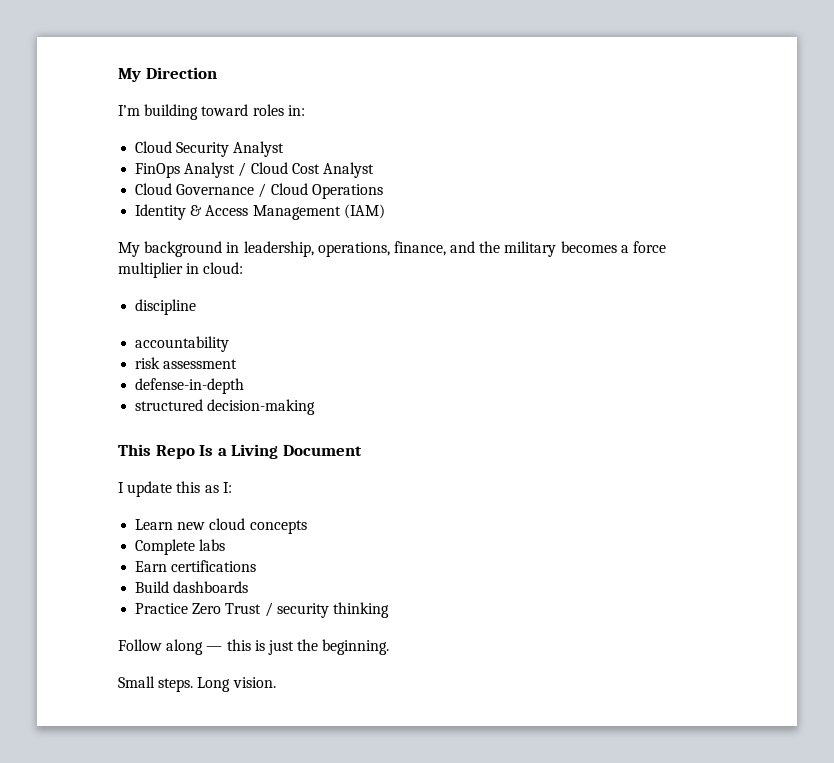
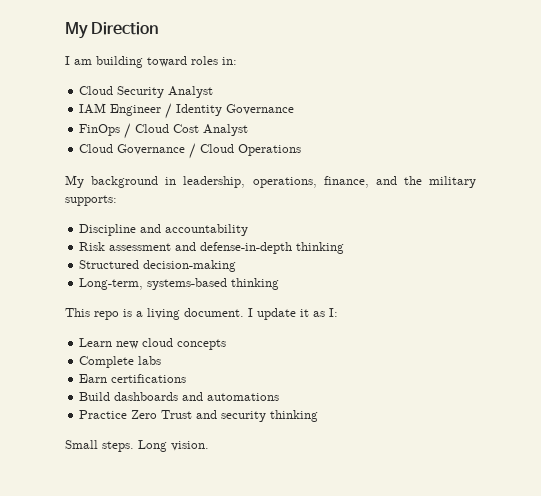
[118,105,140,116] I’m -> [65,56,92,65] I am
(285, 149) none -> [79,103,295,119] // IAM Engineer / Identity Governance
[184,162,236,178] Analyst -> (121, 130) none
[135,204,385,220] // Identity & Access Management (IAM) -> (302, 150) none
[560,241,667,253] [118,262,244,278] [135,299,197,315] becomes a force multiplier in cloud: // discipline // -> [65,195,117,206] [79,224,162,236] supports: // Discipline and
[135,357,161,369] risk -> [79,242,106,251] Risk
[135,378,245,394] [135,399,316,415] [118,444,362,459] // defense-in-depth // structured decision-making // This Repo Is a Living Document // -> [175,242,345,254] [79,260,237,272] [79,278,280,290] [65,308,244,320] and defense-in-depth thinking // Structured decision-making // Long-term, systems-based thinking // This repo is a living document.
[176,481,201,493] this -> [300,309,309,317] it
(249, 587) none -> [182,392,280,401] and automations
[264,602,273,617] / -> [196,410,218,419] and
[118,639,390,655] // Follow along — this is just the beginning. -> (319, 416) none

